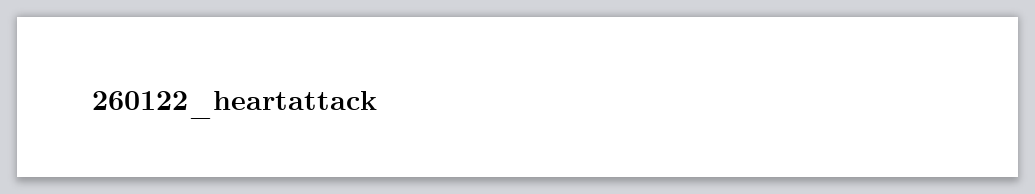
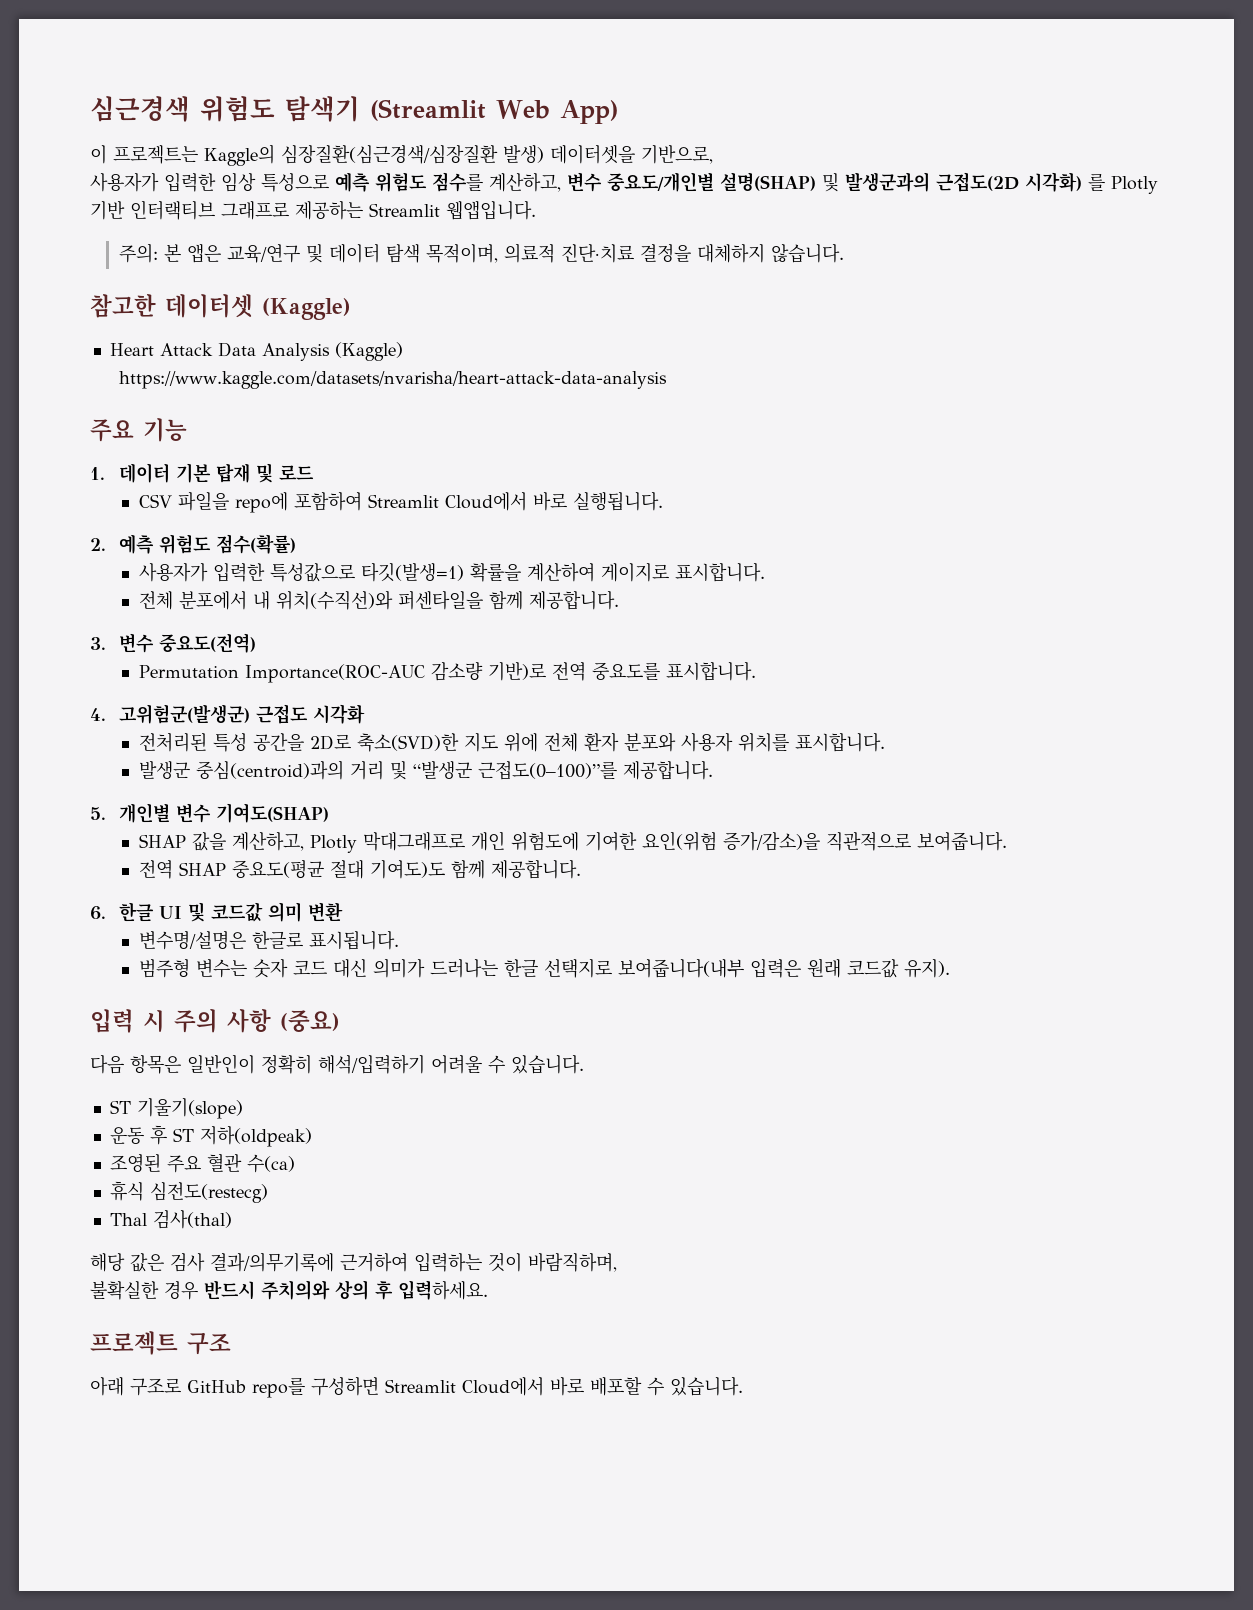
[92,91,377,119] 260122_heartattack -> [90,96,618,124] [90,144,713,166] [90,172,1158,194] [90,200,536,220] [118,243,844,263] [90,294,351,320] [109,342,403,361] [118,371,667,389] [90,418,187,442] [90,463,314,483] [138,491,663,513] [90,534,296,554] [138,562,765,582] [138,590,619,610] [90,633,256,653] [138,661,756,683] [90,704,365,724] [138,732,885,752] [138,760,713,780] [90,803,329,823] [138,831,1007,853] [138,859,581,879] [90,902,343,922] [138,930,399,950] [138,958,950,978] [90,1009,340,1033] [90,1054,584,1074] [109,1098,243,1119] [109,1125,312,1147] [109,1153,295,1173] [109,1181,268,1203] [109,1210,232,1229] [90,1252,617,1272] [90,1280,488,1300] [90,1331,231,1355] [90,1376,743,1398] 심근경색 위험도 탐색기 (Streamlit Web App) // 이 프로젝트는 Kaggle의 심장질환(심근경색/심장질환 발생) 데이터셋을 기반으로, // 사용자가 입력한 임상 특성으로 예측 위험도 점수를 계산하고, 변수 중요도/개인별 설명(SHAP) 및 발생군과의 근접도(2D 시각화) 를 Plotly 기반 인터랙티브 그래프로 제공하는 Streamlit 웹앱입니다. // 주의: 본 앱은 교육/연구 및 데이터 탐색 목적이며, 의료적 진단·치료 결정을 대체하지 않습니다. // 참고한 데이터셋 (Kaggle) // Heart Attack Data Analysis (Kaggle) // https://www.kaggle.com/datasets/nvarisha/heart-attack-data-analysis // 주요 기능 // 1. 데이터 기본 탑재 및 로드 // CSV 파일을 repo에 포함하여 Streamlit Cloud에서 바로 실행됩니다. // 2. 예측 위험도 점수(확률) // 사용자가 입력한 특성값으로 타깃(발생=1) 확률을 계산하여 게이지로 표시합니다. // 전체 분포에서 내 위치(수직선)와 퍼센타일을 함께 제공합니다. // 3. 변수 중요도(전역) // Permutation Importance(ROC-AUC 감소량 기반)로 전역 중요도를 표시합니다. // 4. 고위험군(발생군) 근접도 시각화 // 전처리된 특성 공간을 2D로 축소(SVD)한 지도 위에 전체 환자 분포와 사용자 위치를 표시합니다. // 발생군 중심(centroid)과의 거리 및 “발생군 근접도(0–100)”를 제공합니다. // 5. 개인별 변수 기여도(SHAP) // SHAP 값을 계산하고, Plotly 막대그래프로 개인 위험도에 기여한 요인(위험 증가/감소)을 직관적으로 보여줍니다. // 전역 SHAP 중요도(평균 절대 기여도)도 함께 제공합니다. // 6. 한글 UI 및 코드값 의미 변환 // 변수명/설명은 한글로 표시됩니다. // 범주형 변수는 숫자 코드 대신 의미가 드러나는 한글 선택지로 보여줍니다(내부 입력은 원래 코드값 유지). // 입력 시 주의 사항 (중요) // 다음 항목은 일반인이 정확히 해석/입력하기 어려울 수 있습니다. // ST 기울기(slope) // 운동 후 ST 저하(oldpeak) // 조영된 주요 혈관 수(ca) // 휴식 심전도(restecg) // Thal 검사(thal) // 해당 값은 검사 결과/의무기록에 근거하여 입력하는 것이 바람직하며, // 불확실한 경우 반드시 주치의와 상의 후 입력하세요. // 프로젝트 구조 // 아래 구조로 GitHub repo를 구성하면 Streamlit Cloud에서 바로 배포할 수 있습니다.

